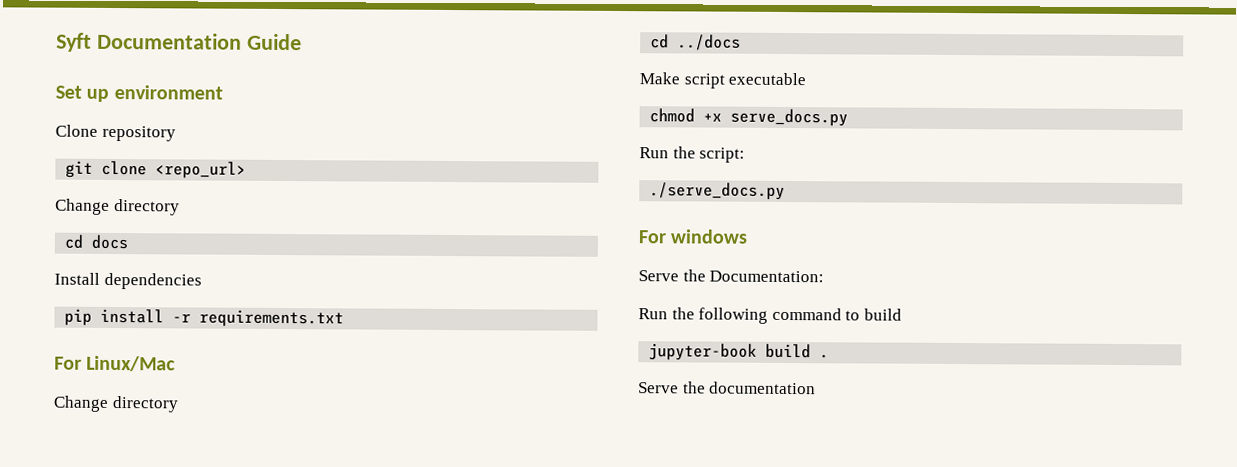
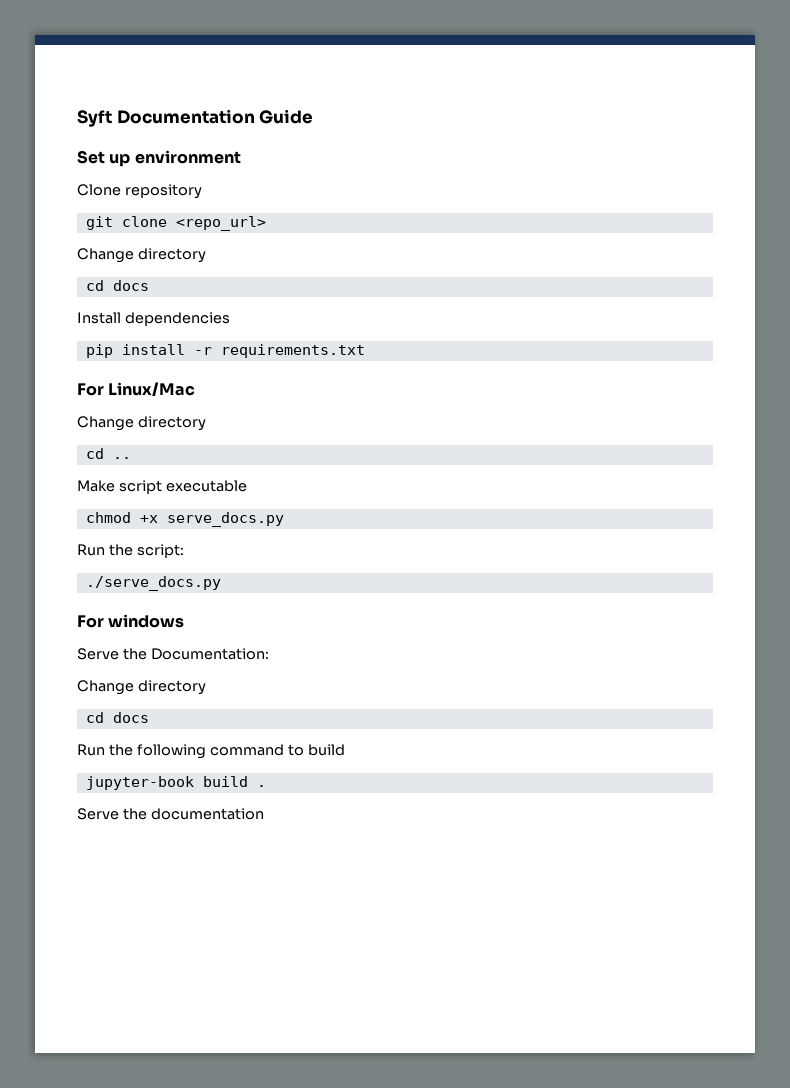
[677,34,742,51] ../docs -> [112,457,131,459] ..
(825, 276) none -> [77,680,206,695] [85,712,149,723] // Change directory // cd docs

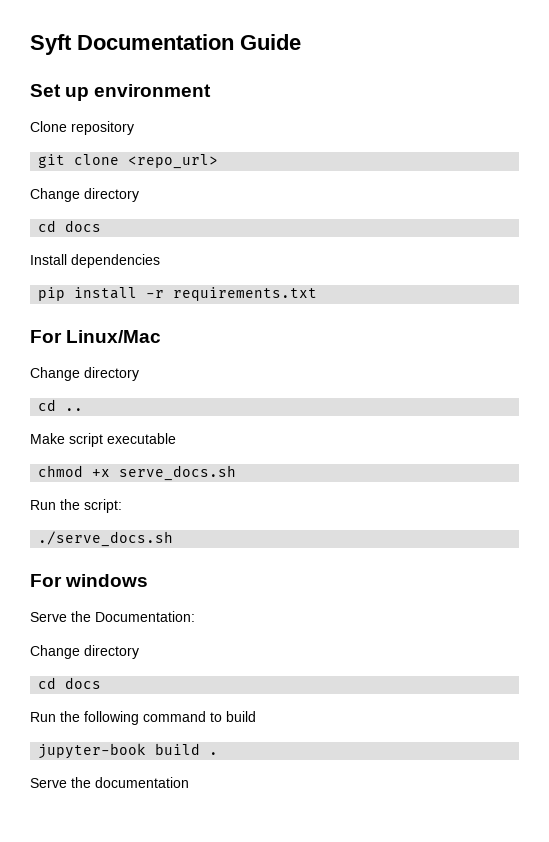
[166,512,284,527] serve_docs.py -> [119,465,237,481] serve_docs.sh
[85,576,221,591] ./serve_docs.py -> [38,531,174,547] ./serve_docs.sh

